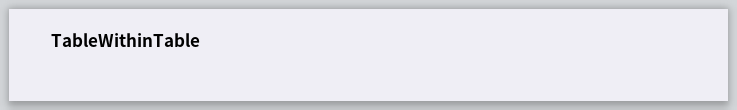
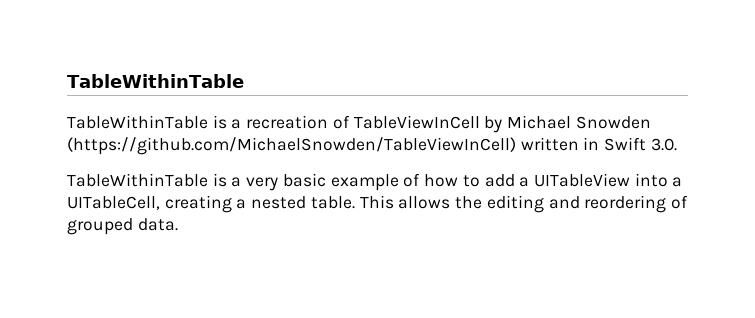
[51,33,200,47] TableWithinTable -> [67,74,244,88] [67,115,651,133] [67,137,677,155] [67,173,683,191] [67,195,688,213] [67,218,178,235] TableWithinTable // TableWithinTable is a recreation of TableViewInCell by Michael Snowden (https://github.com/MichaelSnowden/TableViewInCell) written in Swift 3.0. // TableWithinTable is a very basic example of how to add a UITableView into a UITableCell, creating a nested table. This allows the editing and reordering of grouped data.

